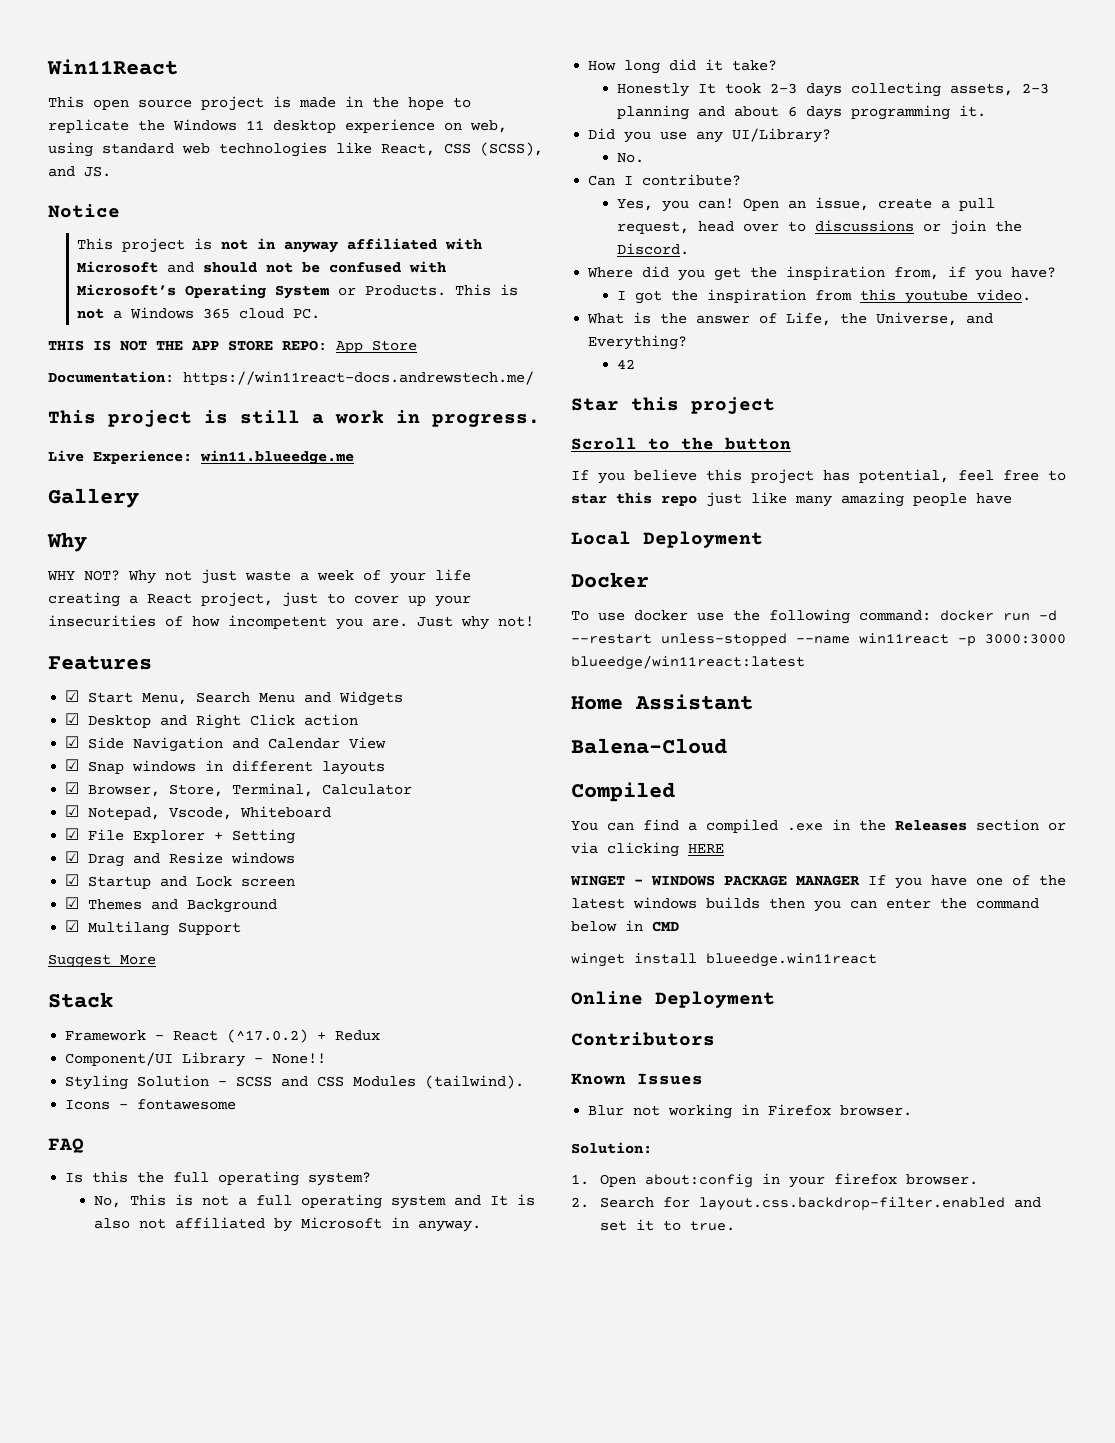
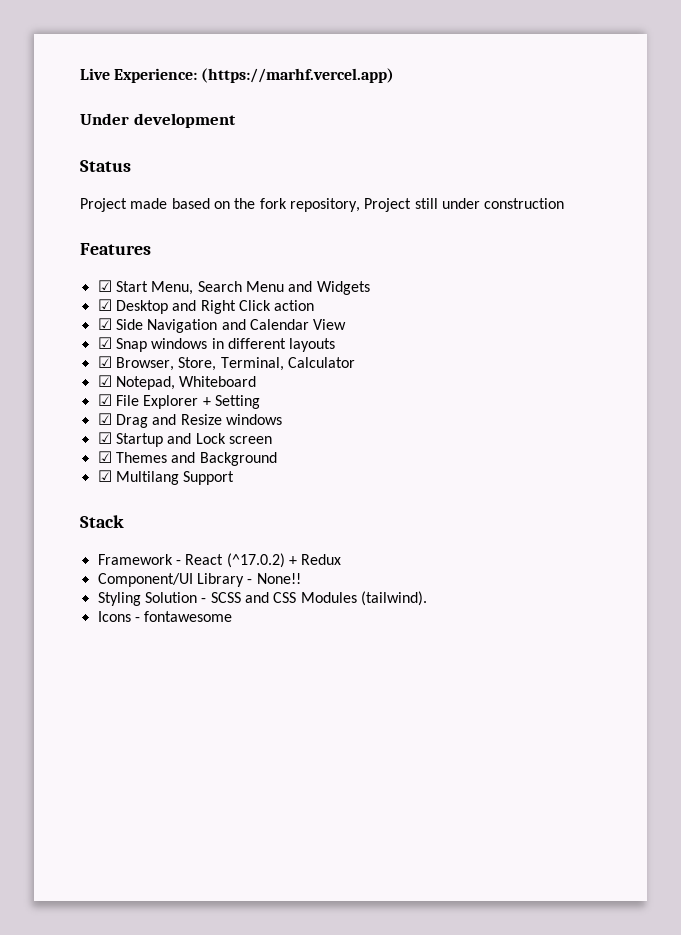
[47,59,178,75] [48,96,471,111] [48,119,507,133] [48,142,543,157] [48,166,111,177] [48,204,120,218] [77,238,483,253] [77,261,447,273] [77,284,519,299] [77,307,321,319] [48,340,417,353] [48,371,534,385] [48,410,540,427] [48,450,354,465] [48,488,139,508] [47,532,87,552] [47,569,471,584] [48,592,471,607] [48,615,534,630] Win11React // This open source project is made in the hope to replicate the Windows 11 desktop experience on web, using standard web technologies like React, CSS (SCSS), and JS. // Notice // This project is not in anyway affiliated with Microsoft and should not be confused with Microsoft’s Operating System or Products. This is not a Windows 365 cloud PC. // THIS IS NOT THE APP STORE REPO: App Store // Documentation: https://win11react-docs.andrewstech.me/ // This project is still a work in progress. // Live Experience: win11.blueedge.me // Gallery // Why // WHY NOT? Why not just waste a week of your life creating a React project, just to cover up your insecurities of how incompetent you are. Just why not! -> [80,68,395,83] [80,113,236,128] [80,160,131,172] [80,198,565,212] Live Experience: (https://marhf.vercel.app) // Under development // Status // Project made based on the fork repository, Project still under construction
[169,807,233,820] Vscode, -> (175, 383) none
[48,954,156,968] // Suggest More -> (235, 478) none
[48,1138,84,1153] [65,1171,372,1186] [94,1194,536,1209] [94,1217,482,1232] [588,59,778,74] [617,82,1050,97] [617,105,987,120] [588,128,832,143] [617,153,645,163] [588,174,742,186] [617,197,996,212] [617,220,1023,235] [617,243,690,255] [587,266,1057,281] [617,289,1032,304] [587,312,994,326] [588,335,688,350] [617,359,636,369] [571,397,775,414] [571,437,791,450] [571,469,1066,484] [571,492,1012,507] [571,531,763,548] [571,572,649,588] [571,609,1057,624] [571,633,1066,646] [571,655,805,670] [571,694,753,710] [571,738,727,754] [571,782,675,802] [571,819,1066,833] [571,842,724,857] [570,875,1066,889] [571,897,1039,912] [571,920,679,932] [571,953,877,967] [571,991,775,1008] [571,1032,715,1046] [571,1073,703,1085] [588,1104,913,1119] [571,1142,652,1154] [571,1173,979,1188] [571,1197,1042,1211] [600,1219,736,1231] // FAQ // Is this the full operating system? // No, This is not a full operating system and It is also not affiliated by Microsoft in anyway. // How long did it take? // Honestly It took 2-3 days collecting assets, 2-3 planning and about 6 days programming it. // Did you use any UI/Library? // No. // Can I contribute? // Yes, you can! Open an issue, create a pull request, head over to discussions or join the Discord. // Where did you get the inspiration from, if you have? // I got the inspiration from this youtube video. // What is the answer of Life, the Universe, and Everything? // 42 // Star this project // Scroll to the button // If you believe this project has potential, feel free to star this repo just like many amazing people have // Local Deployment // Docker // To use docker use the following command: docker run -d --restart unless-stopped --name win11react -p 3000:3000 blueedge/win11react:latest // Home Assistant // Balena-Cloud // Compiled // You can find a compiled .exe in the Releases section or via clicking HERE // WINGET - WINDOWS PACKAGE MANAGER If you have one of the latest windows builds then you can enter the command below in CMD // winget install blueedge.win11react // Online Deployment // Contributors // Known Issues // Blur not working in Firefox browser. // Solution: // 1. Open about:config in your firefox browser. // 2. Search for layout.css.backdrop-filter.enabled and set it to true. -> (233, 616) none

